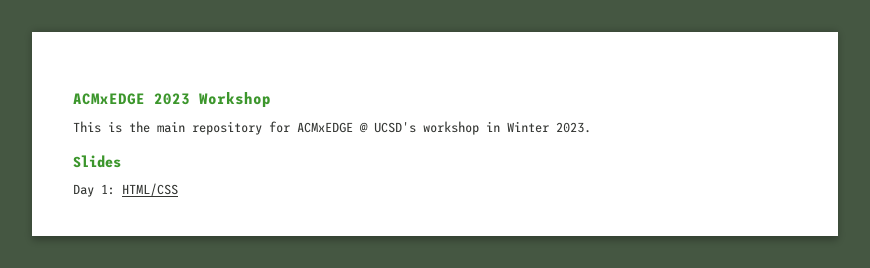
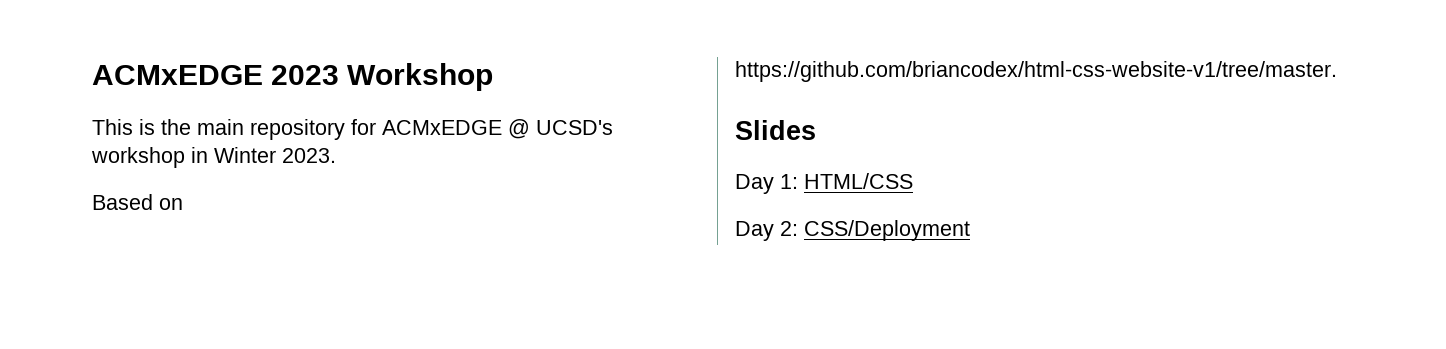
(591, 127) none -> [92,194,183,210] [735,61,1337,82] // Based on https://github.com/briancodex/html-css-website-v1/tree/master.
(178, 189) none -> [735,220,970,241] // Day 2: CSS/Deployment

